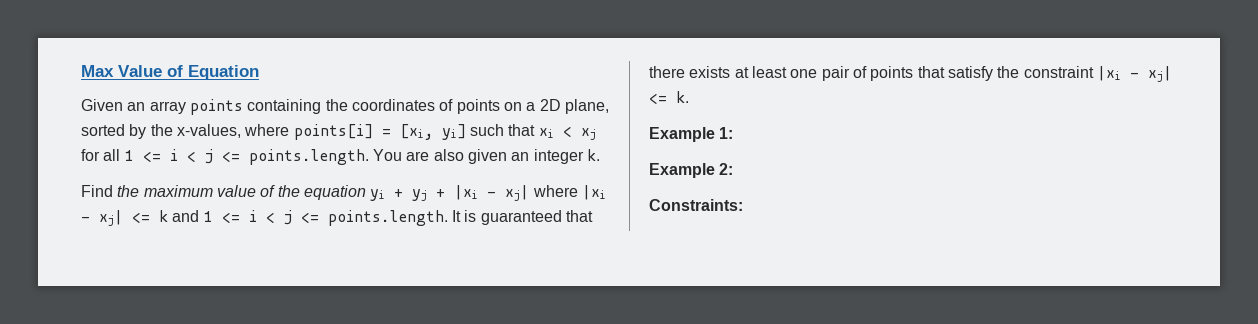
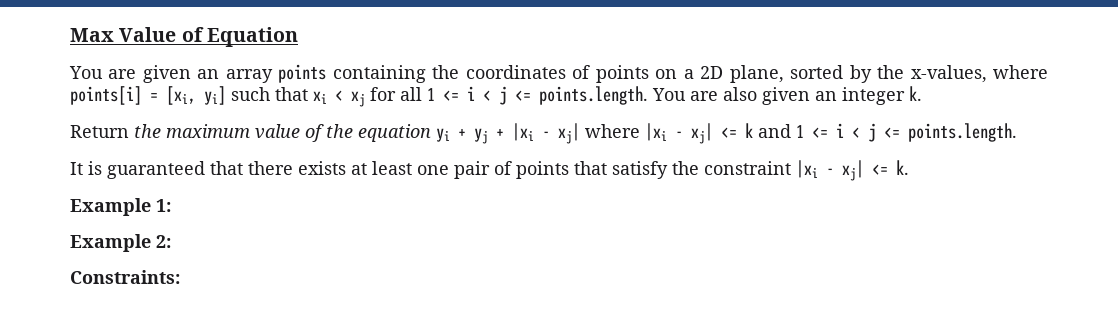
[81,99,123,111] Given -> [69,65,191,83] You are given
[81,185,113,197] Find -> [70,125,129,138] Return
(448, 218) none -> (1017, 132) //

